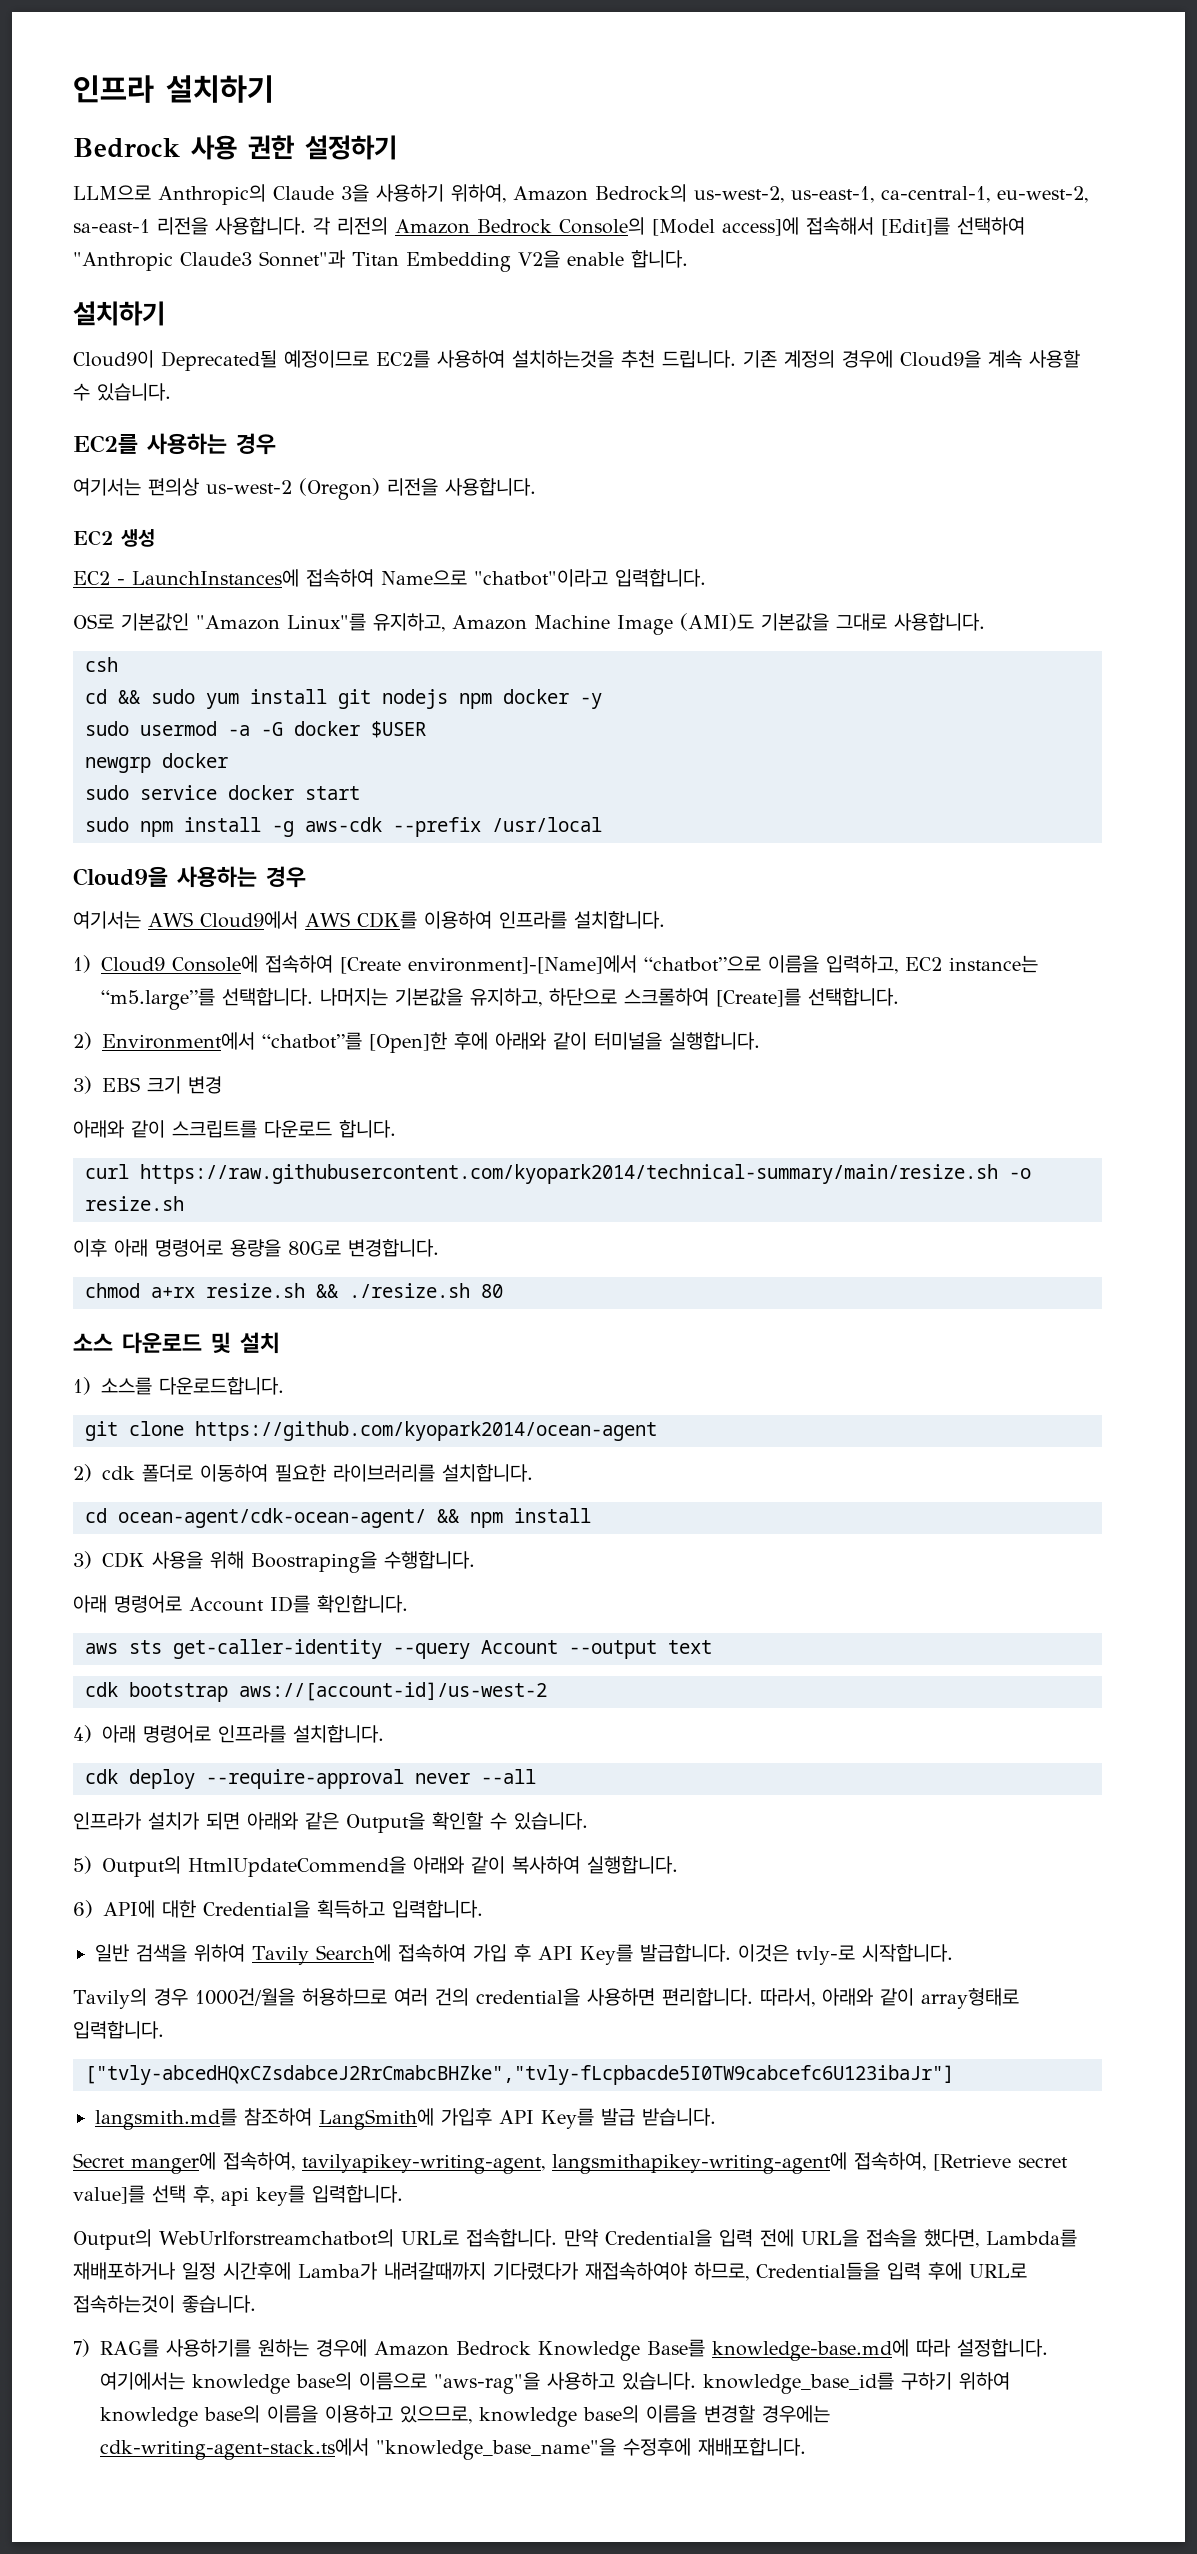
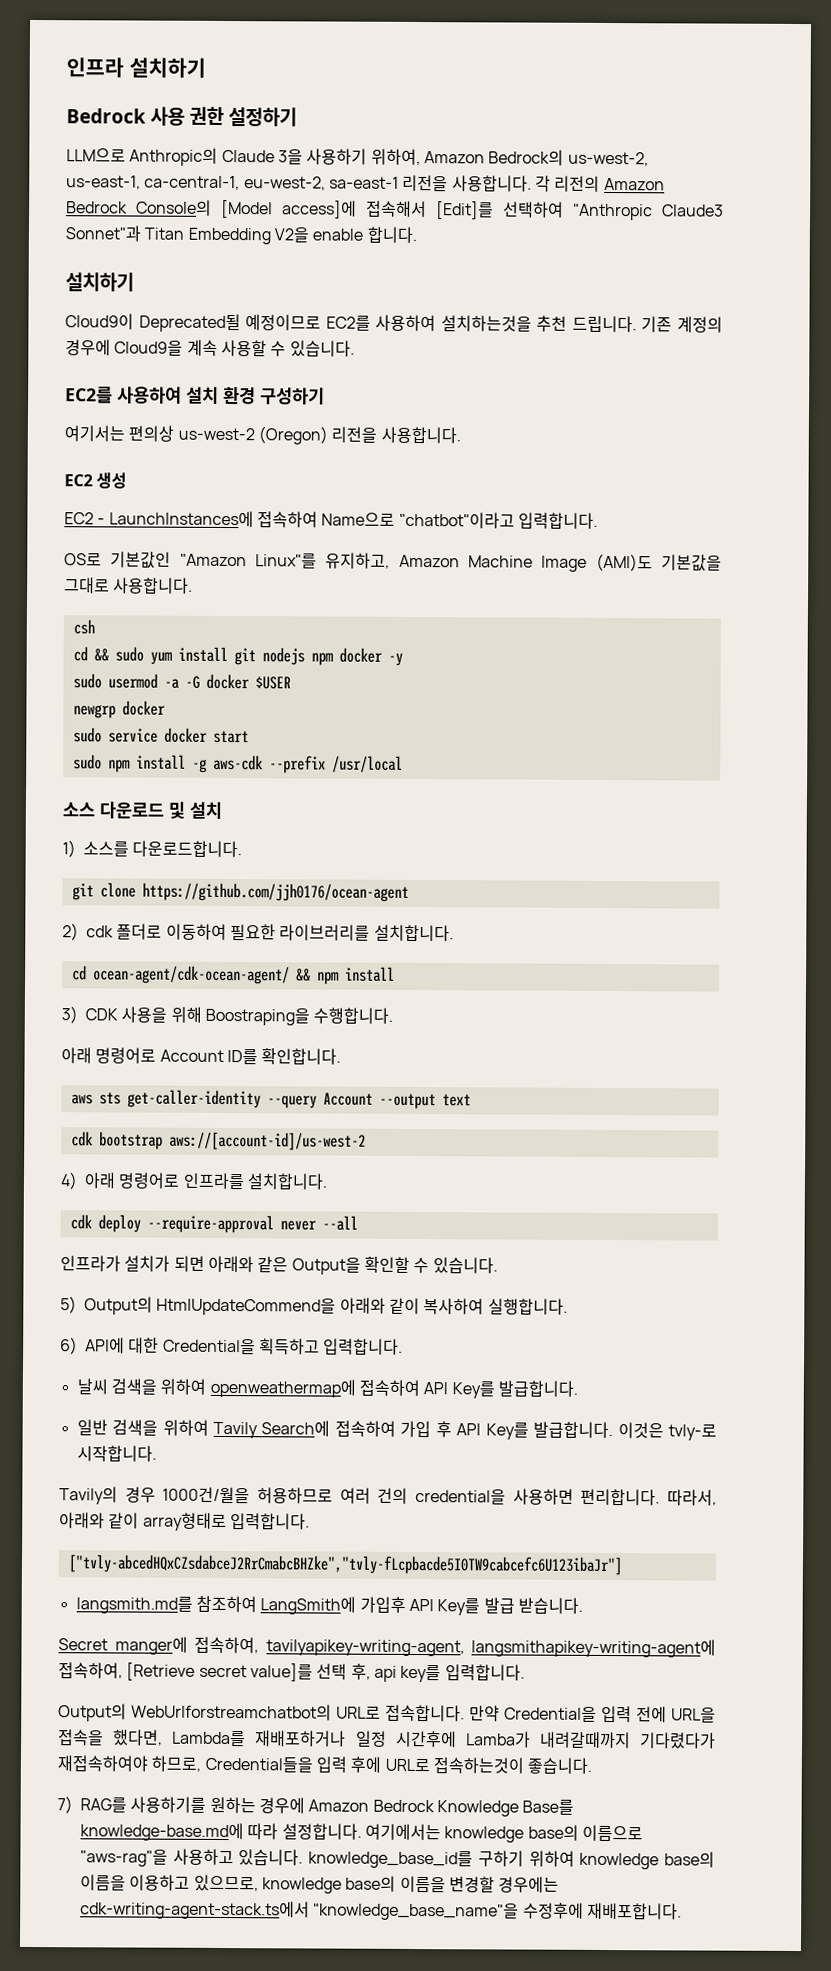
[147,433,276,455] 사용하는 경우 -> [117,386,325,405] 사용하여 설치 환경 구성하기
[73,866,306,888] [73,911,665,929] [73,955,1038,974] [101,988,899,1010] [73,1032,760,1053] [73,1076,222,1094] [73,1120,396,1138] [85,1164,1031,1184] [85,1196,184,1211] [73,1239,439,1257] [85,1283,503,1298] // Cloud9을 사용하는 경우 // 여기서는 AWS Cloud9에서 AWS CDK를 이용하여 인프라를 설치합니다. // 1) Cloud9 Console에 접속하여 [Create environment]-[Name]에서 “chatbot”으로 이름을 입력하고, EC2 instance는 “m5.large”를 선택합니다. 나머지는 기본값을 유지하고, 하단으로 스크롤하여 [Create]를 선택합니다. // 2) Environment에서 “chatbot”를 [Open]한 후에 아래와 같이 터미널을 실행합니다. // 3) EBS 크기 변경 // 아래와 같이 스크립트를 다운로드 합니다. // curl https://raw.githubusercontent.com/kyopark2014/technical-summary/main/resize.sh -o resize.sh // 이후 아래 명령어로 용량을 80G로 변경합니다. // chmod a+rx resize.sh && ./resize.sh 80 -> (403, 764) none
[195,1421,657,1441] https://github.com/kyopark2014/ocean-agent -> [141,882,409,902] https://github.com/jjh0176/ocean-agent
(483, 1909) none -> [76,1378,578,1399] // 날씨 검색을 위하여 openweathermap에 접속하여 API Key를 발급합니다.

